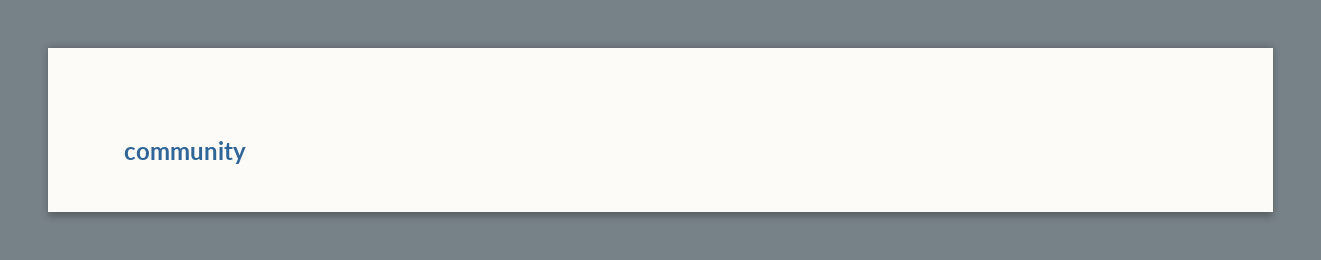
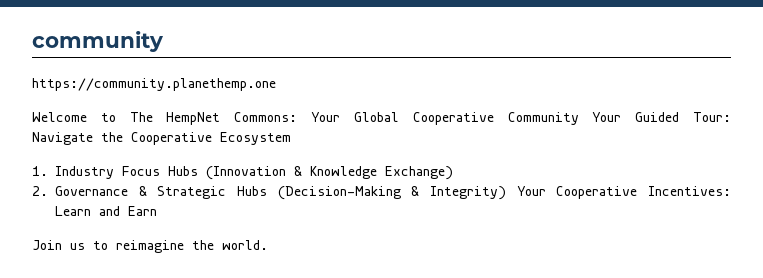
(246, 152) none -> [32,78,276,91] [32,112,732,125] [32,132,291,145] [32,166,453,180] [32,186,731,200] [55,206,157,216] [32,240,268,253] // https://community.planethemp.one // Welcome to The HempNet Commons: Your Global Cooperative Community Your Guided Tour: Navigate the Cooperative Ecosystem // 1. Industry Focus Hubs (Innovation & Knowledge Exchange) // 2. Governance & Strategic Hubs (Decision-Making & Integrity) Your Cooperative Incentives: Learn and Earn // Join us to reimagine the world.

